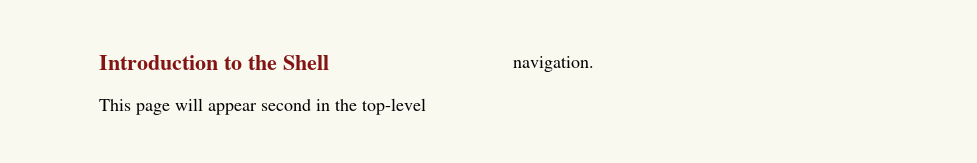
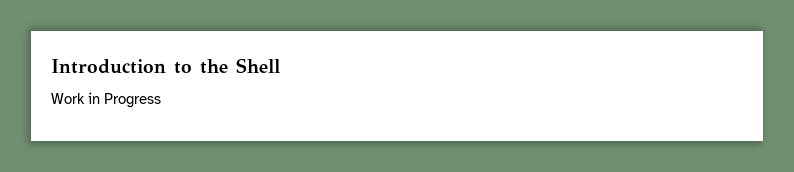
[99,98,426,115] [513,56,594,72] This page will appear second in the top-level navigation. -> [51,92,161,108] Work in Progress

